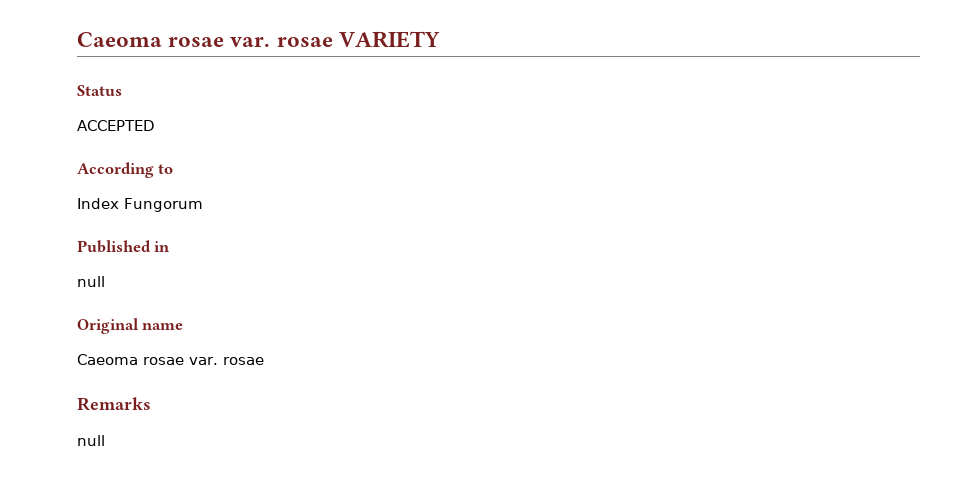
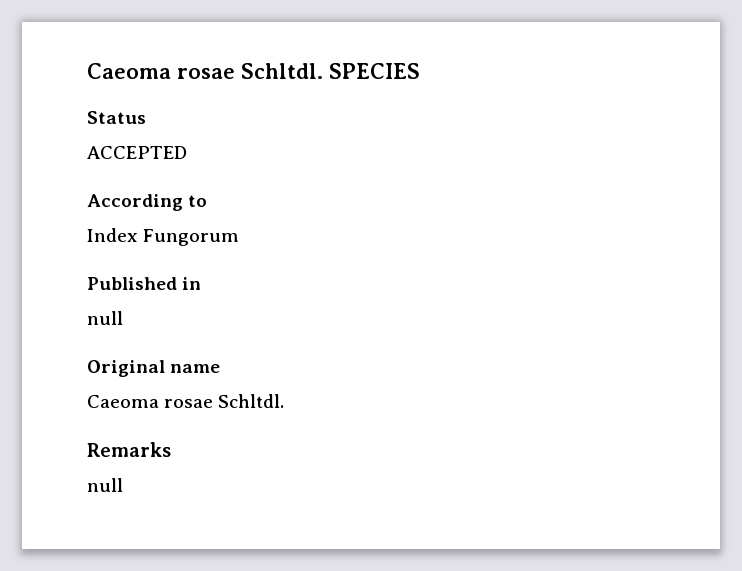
[77,31,440,48] Caeoma rosae var. rosae VARIETY -> [87,63,420,79] Caeoma rosae Schltdl. SPECIES
[189,357,264,365] var. rosae -> [218,394,285,408] Schltdl.

